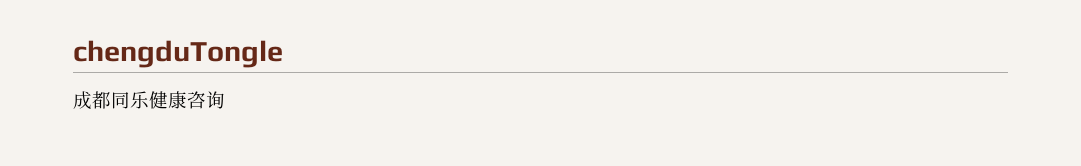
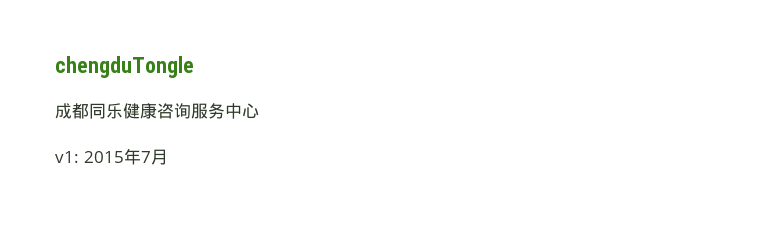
(225, 100) none -> [191,103,259,119] [55,148,168,165] 服务中心 // v1: 2015年7月

